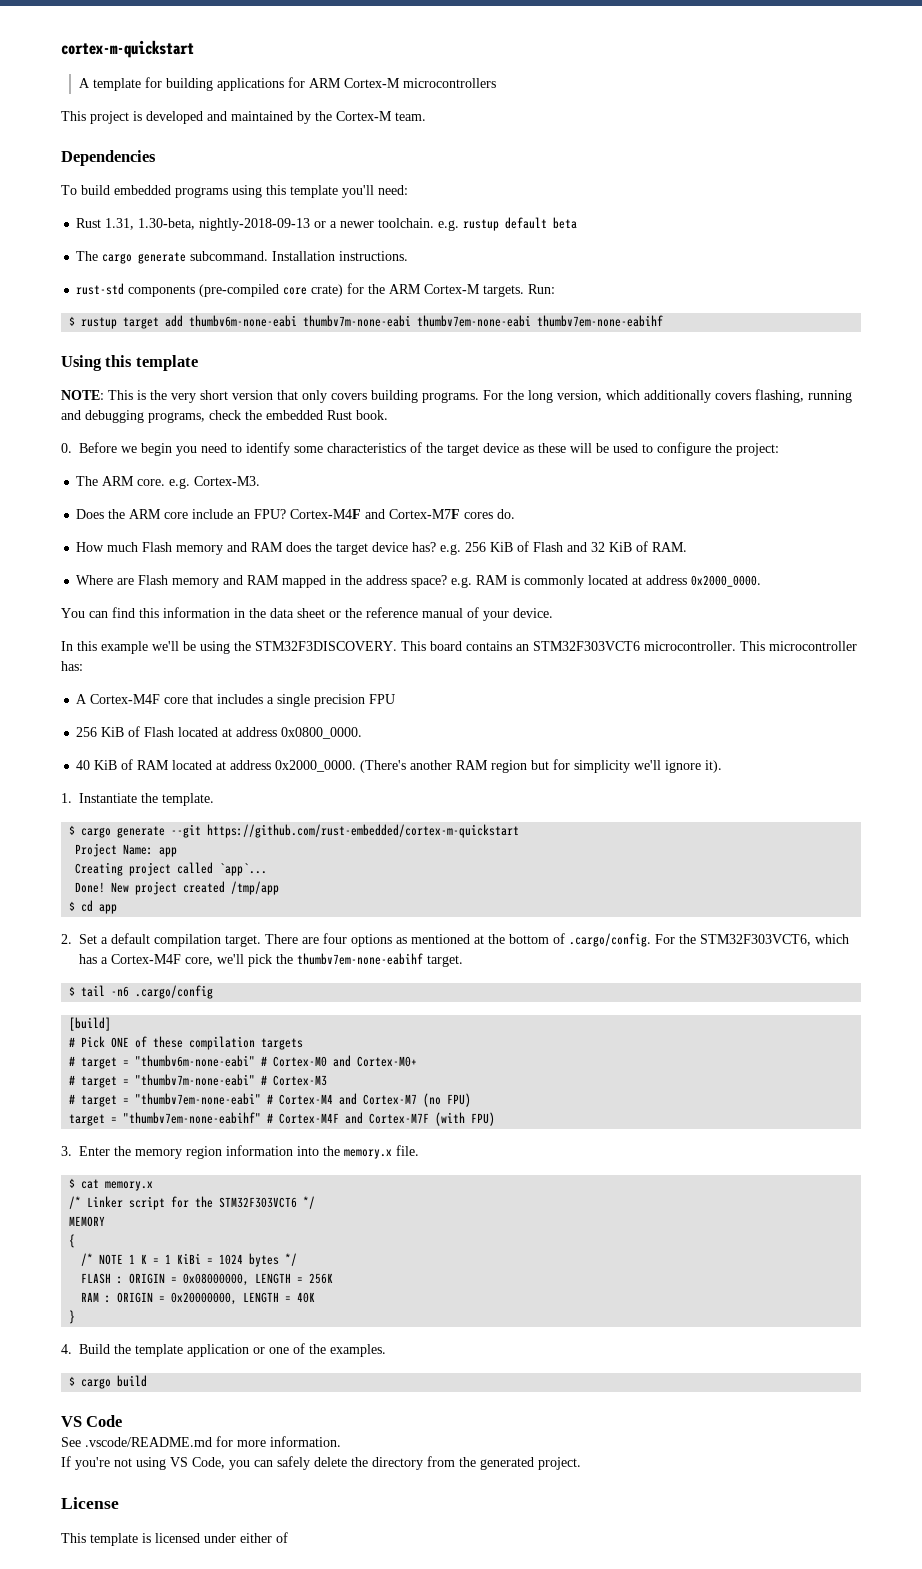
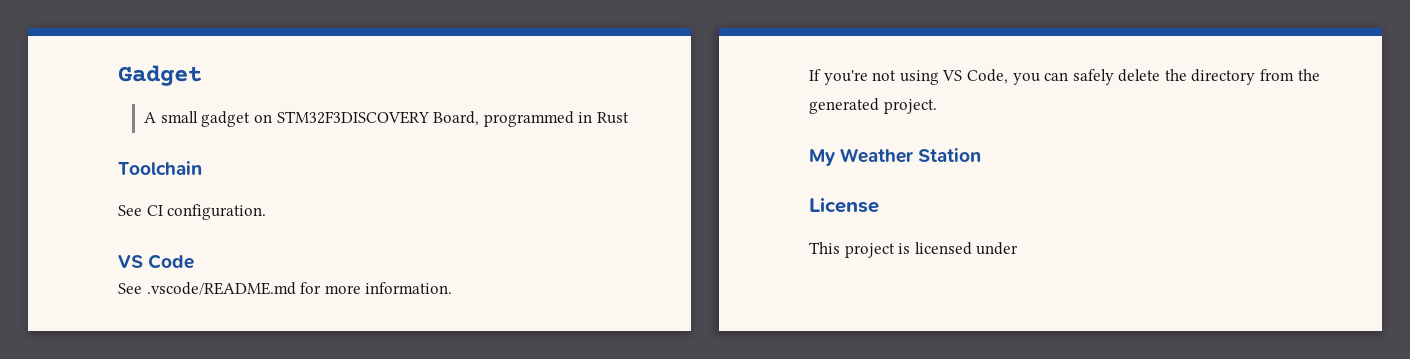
[61,40,194,58] [78,77,496,91] [61,111,426,124] [61,150,156,166] [61,185,408,198] [76,217,578,231] [76,251,409,264] [76,283,556,297] [69,315,664,329] [61,355,198,371] [61,389,852,403] [61,410,388,423] [61,442,779,456] [76,476,261,489] [76,509,516,519] [76,541,688,555] [76,575,762,588] [61,607,553,621] [61,641,857,654] [61,661,83,671] [76,694,396,707] [76,726,363,739] [76,759,723,773] [61,793,214,806] [69,824,520,838] [75,843,178,857] [75,862,268,876] [75,881,280,895] [69,900,118,914] [61,933,849,947] [79,953,463,967] [69,985,214,999] [69,1017,112,1031] [69,1036,304,1050] [69,1055,418,1069] [69,1074,328,1088] [69,1093,472,1107] [69,1112,496,1126] [61,1145,419,1159] [69,1178,154,1191] [69,1196,316,1210] [69,1216,106,1227] [69,1234,76,1248] [81,1253,298,1267] [81,1273,334,1286] [81,1292,316,1305] [69,1310,76,1324] [61,1343,386,1357] [69,1375,148,1389] cortex-m-quickstart // A template for building applications for ARM Cortex-M microcontrollers // This project is developed and maintained by the Cortex-M team. // Dependencies // To build embedded programs using this template you'll need: // Rust 1.31, 1.30-beta, nightly-2018-09-13 or a newer toolchain. e.g. rustup default beta // The cargo generate subcommand. Installation instructions. // rust-std components (pre-compiled core crate) for the ARM Cortex-M targets. Run: // $ rustup target add thumbv6m-none-eabi thumbv7m-none-eabi thumbv7em-none-eabi thumbv7em-none-eabihf // Using this template // NOTE: This is the very short version that only covers building programs. For the long version, which additionally covers flashing, running and debugging programs, check the embedded Rust book. // 0. Before we begin you need to identify some characteristics of the target device as these will be used to configure the project: // The ARM core. e.g. Cortex-M3. // Does the ARM core include an FPU? Cortex-M4F and Cortex-M7F cores do. // How much Flash memory and RAM does the target device has? e.g. 256 KiB of Flash and 32 KiB of RAM. // Where are Flash memory and RAM mapped in the address space? e.g. RAM is commonly located at address 0x2000_0000. // You can find this information in the data sheet or the reference manual of your device. // In this example we'll be using the STM32F3DISCOVERY. This board contains an STM32F303VCT6 microcontroller. This microcontroller has: // A Cortex-M4F core that includes a single precision FPU // 256 KiB of Flash located at address 0x0800_0000. // 40 KiB of RAM located at address 0x2000_0000. (There's another RAM region but for simplicity we'll ignore it). // 1. Instantiate the template. // $ cargo generate --git https://github.com/rust-embedded/cortex-m-quickstart // Project Name: app // Creating project called `app`... // Done! New project created /tmp/app // $ cd app // 2. Set a default compilation target. There are four options as mentioned at the bottom of .cargo/config. For the STM32F303VCT6, which has a Cortex-M4F core, we'll pick the thumbv7em-none-eabihf target. // $ tail -n6 .cargo/config // [build] // # Pick ONE of these compilation targets // # target = "thumbv6m-none-eabi" # Cortex-M0 and Cortex-M0+ // # target = "thumbv7m-none-eabi" # Cortex-M3 // # target = "thumbv7em-none-eabi" # Cortex-M4 and Cortex-M7 (no FPU) // target = "thumbv7em-none-eabihf" # Cortex-M4F and Cortex-M7F (with FPU) // 3. Enter the memory region information into the memory.x file. // $ cat memory.x // /* Linker script for the STM32F303VCT6 */ // MEMORY // { // /* NOTE 1 K = 1 KiBi = 1024 bytes */ // FLASH : ORIGIN = 0x08000000, LENGTH = 256K // RAM : ORIGIN = 0x20000000, LENGTH = 40K // } // 4. Build the template application or one of the examples. // $ cargo build -> [118,65,202,86] [144,111,629,127] [118,161,202,175] [118,204,267,220] Gadget // A small gadget on STM32F3DISCOVERY Board, programmed in Rust // Toolchain // See CI configuration.
(581, 1463) none -> [809,148,982,166] // My Weather Station
[90,1533,138,1546] template -> [844,243,895,258] project
[240,1532,288,1543] either of -> (1019, 248) none

